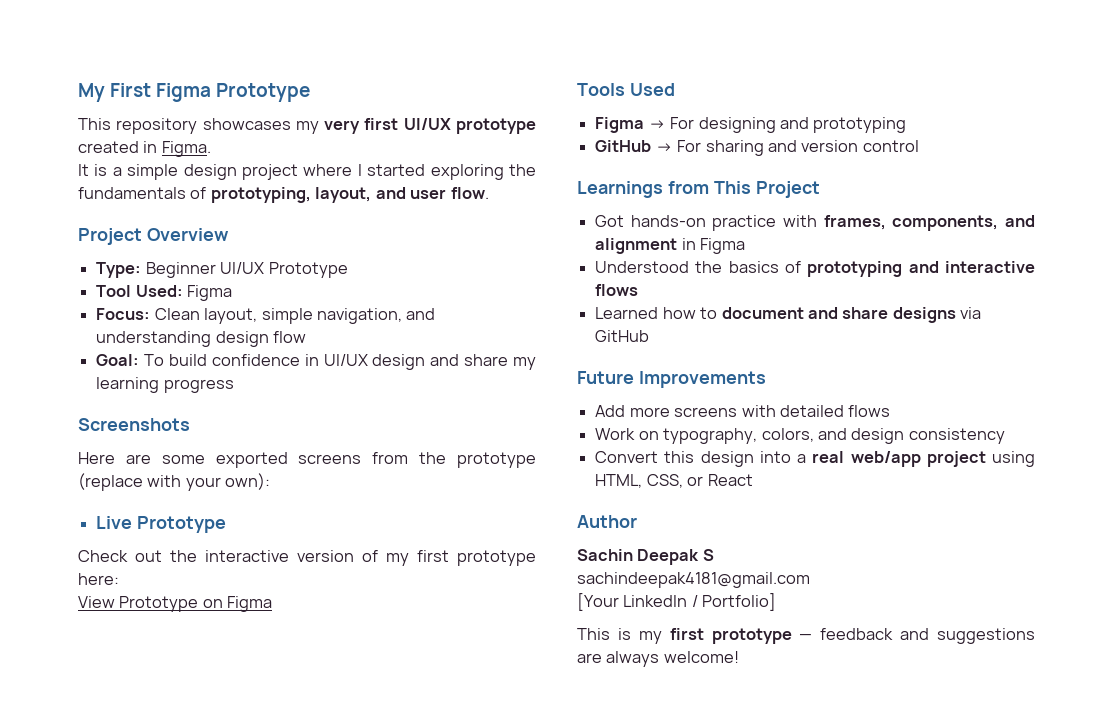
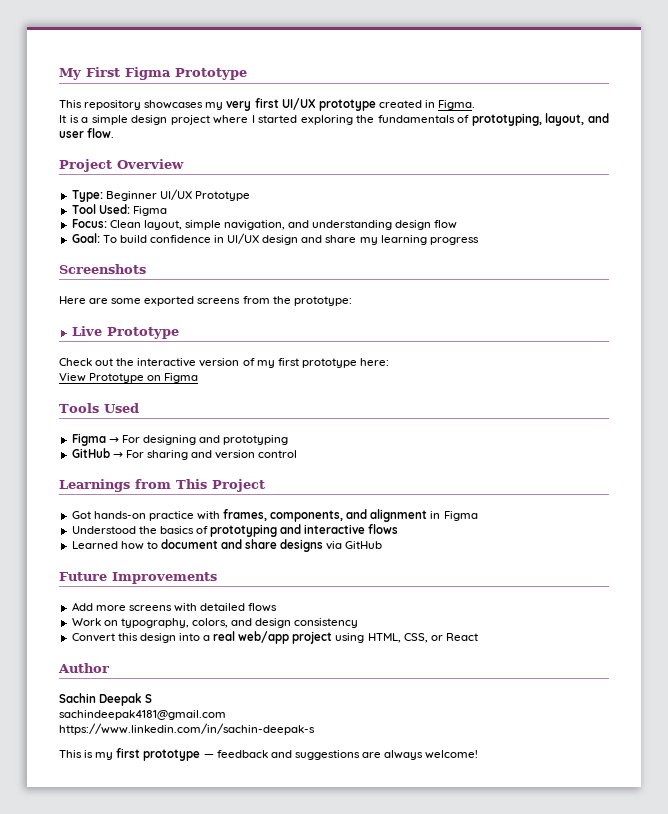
[456,452,536,468] [78,473,271,491] prototype (replace with your own): -> [293,296,352,306] prototype:
[577,593,777,611] [Your LinkedIn / Portfolio] -> [59,723,315,735] https://www.linkedin.com/in/sachin-deepak-s

